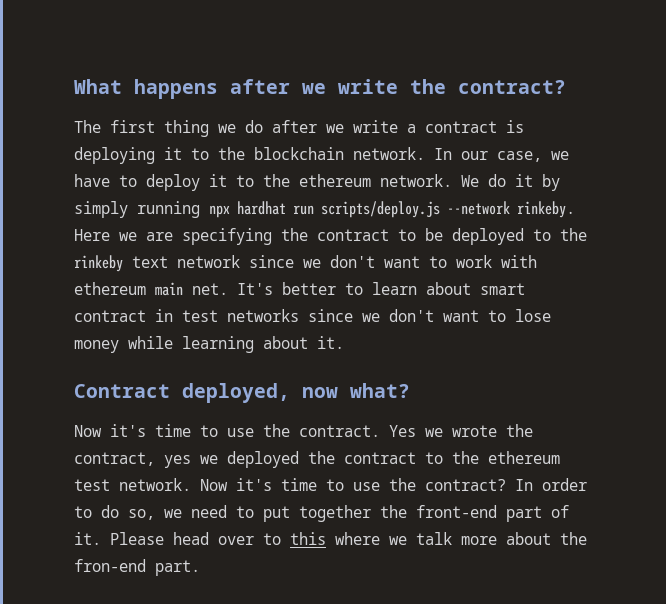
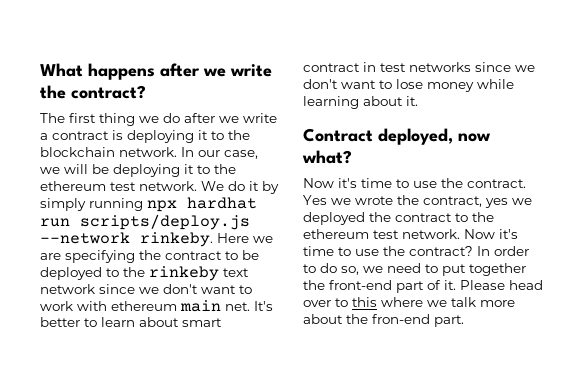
[74,174,200,191] have to deploy -> [64,164,180,177] will be deploying
(371, 180) none -> [110,182,136,191] test

